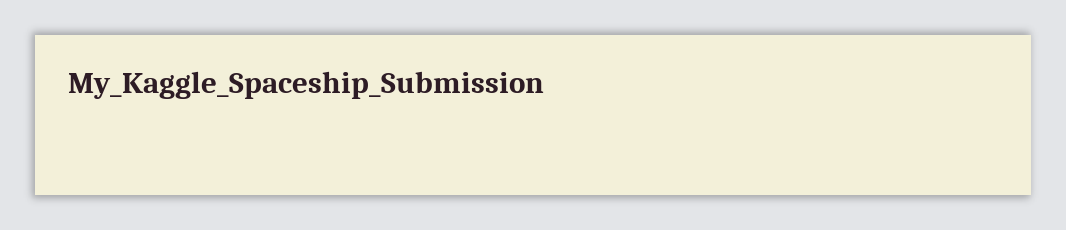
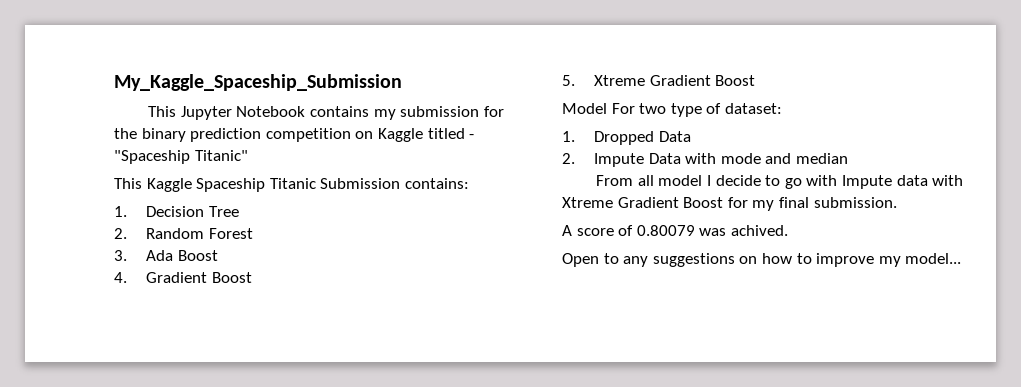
(544, 85) none -> [148,106,504,120] [114,128,475,142] [114,150,248,164] [114,178,469,192] [114,206,239,217] [114,228,253,239] [114,250,218,261] [114,272,252,283] [562,75,756,86] [562,103,782,117] [562,131,691,145] [562,153,849,167] [596,175,964,189] [562,197,897,211] [562,225,788,236] [562,253,962,267] // This Jupyter Notebook contains my submission for the binary prediction competition on Kaggle titled - "Spaceship Titanic" // This Kaggle Spaceship Titanic Submission contains: // 1. Decision Tree // 2. Random Forest // 3. Ada Boost // 4. Gradient Boost // 5. Xtreme Gradient Boost // Model For two type of dataset: // 1. Dropped Data // 2. Impute Data with mode and median // From all model I decide to go with Impute data with Xtreme Gradient Boost for my final submission. // A score of 0.80079 was achived. // Open to any suggestions on how to improve my model...

